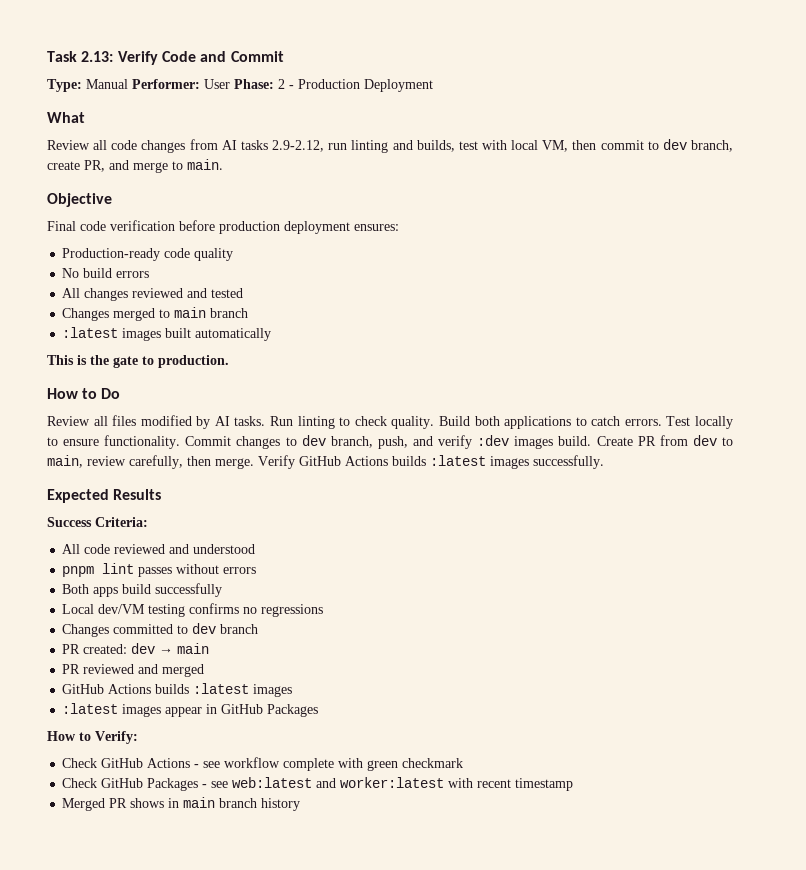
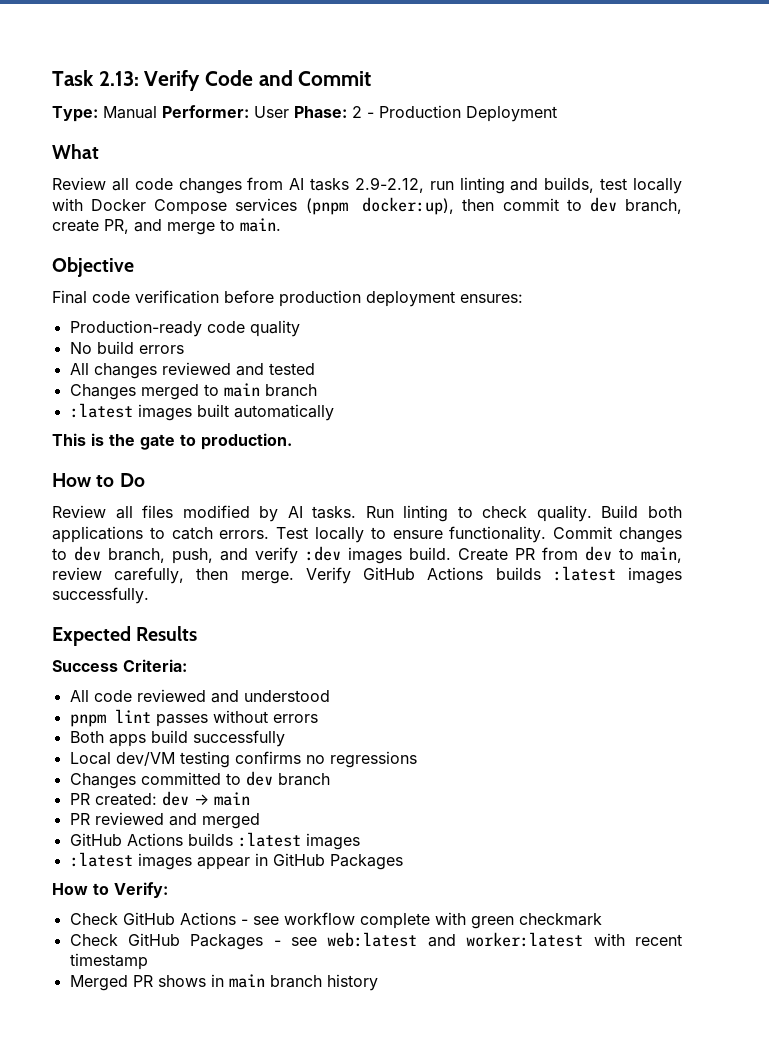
[481,140,569,152] with local VM, -> [633,178,682,194] [52,197,455,215] locally with Docker Compose services (pnpm docker:up),

